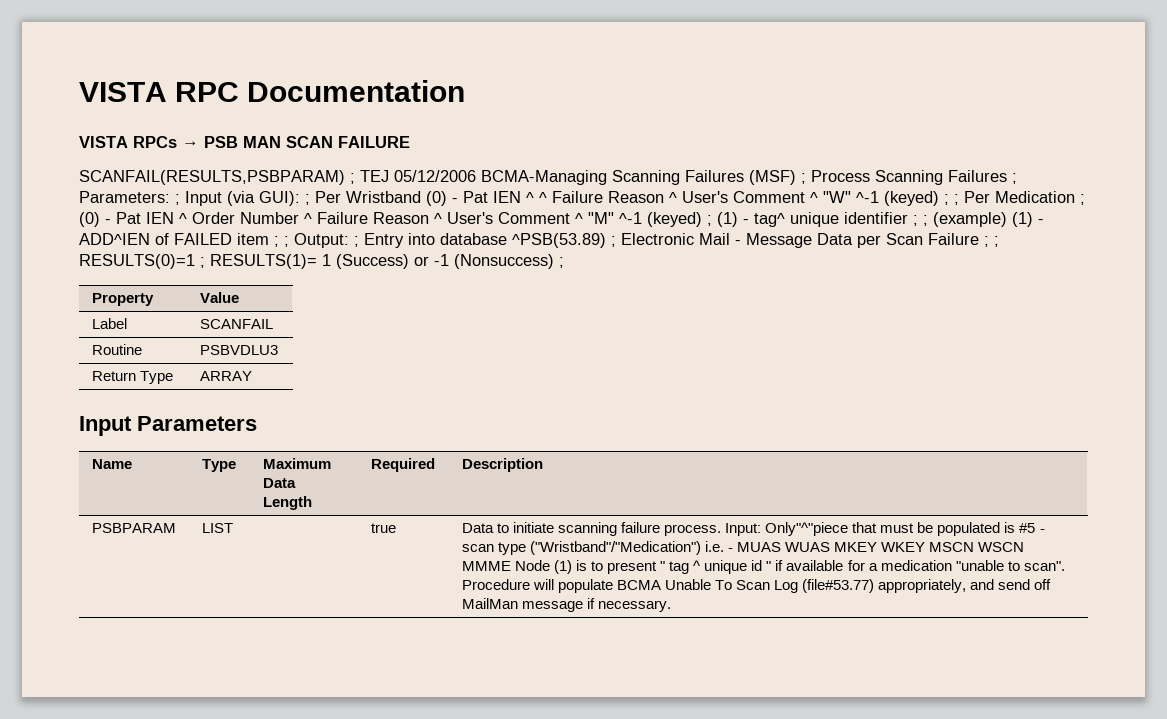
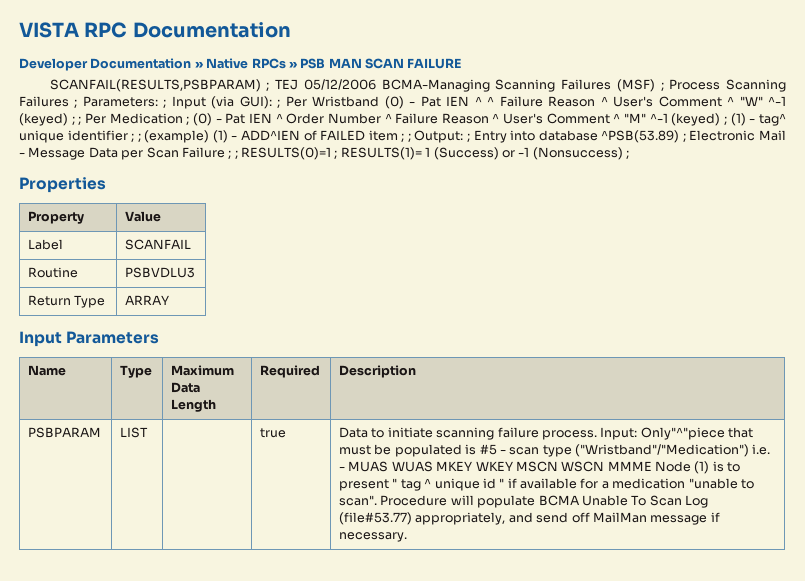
[79,136,199,148] VISTA RPCs → -> [19,58,297,71] Developer Documentation » Native RPCs »
(564, 262) none -> [19,177,106,193] // Properties

